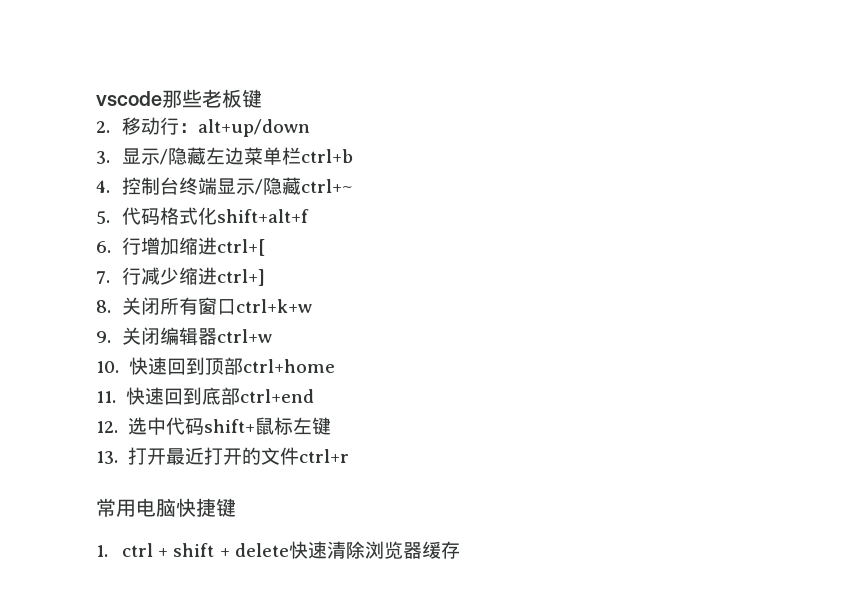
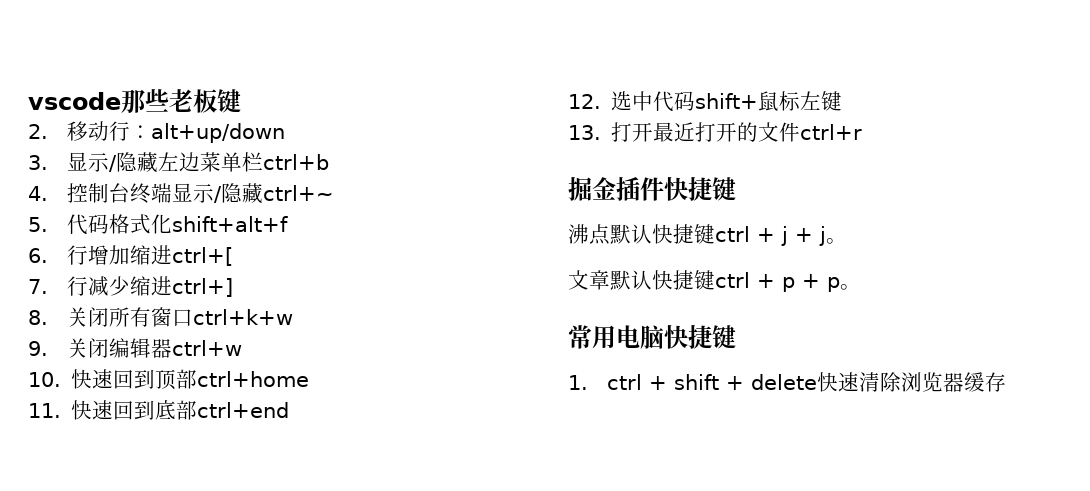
(349, 456) none -> [568,177,736,201] [568,224,847,246] [568,270,861,292] // 掘金插件快捷键 // 沸点默认快捷键ctrl + j + j。 // 文章默认快捷键ctrl + p + p。

